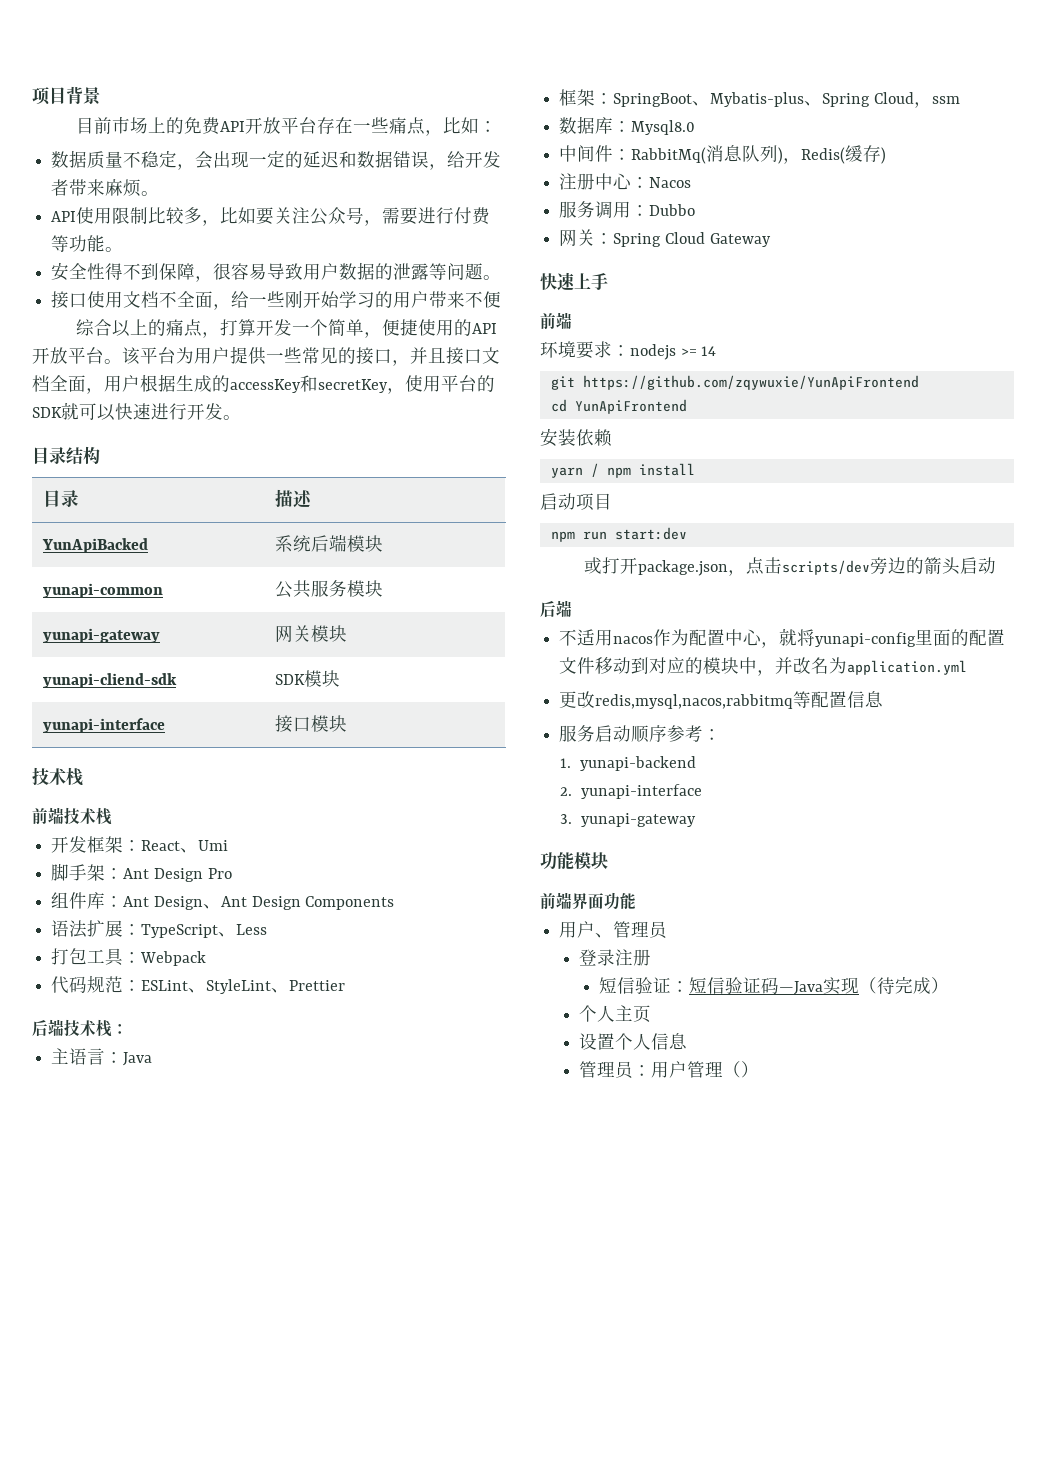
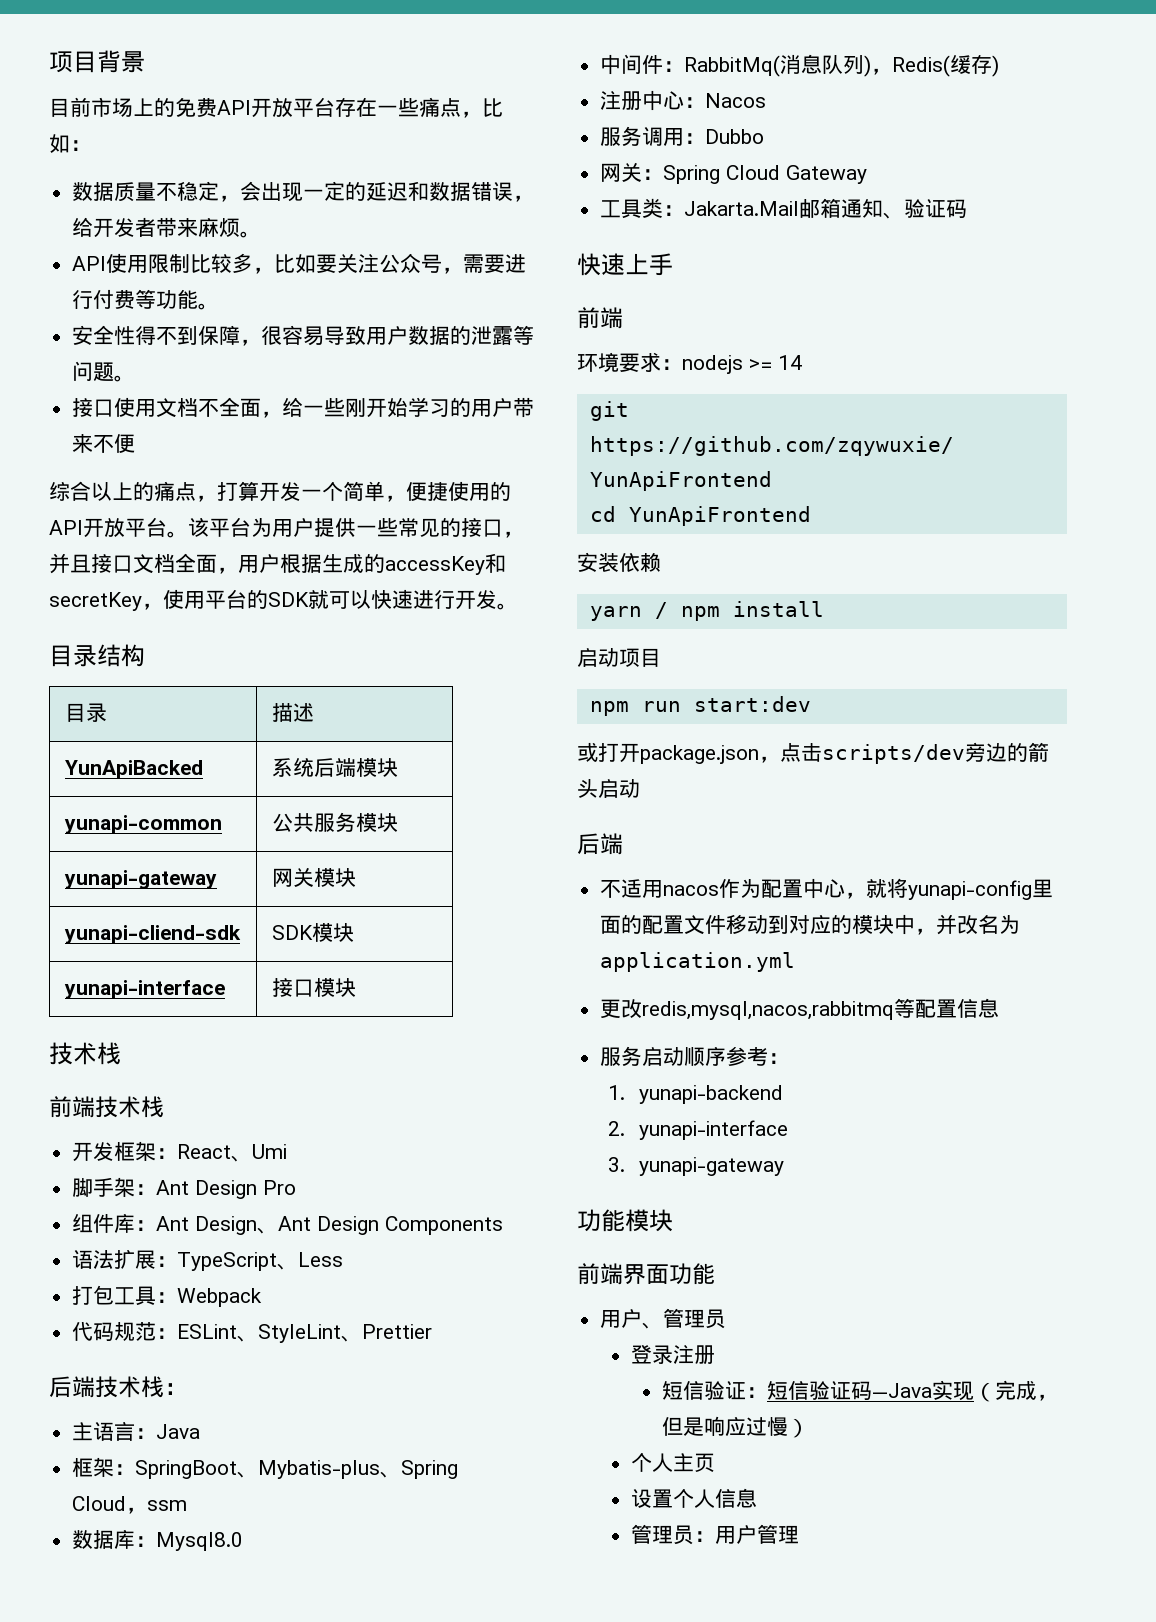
(771, 240) none -> [600,198,968,219] // 工具类：Jakarta.Mail邮箱通知、验证码
[877,976,932,994] 待完成 -> [995,1380,1059,1401] [662,1416,789,1436] 完成，但是响应过慢
[723,1061,760,1078] （） -> (800, 1534) none

